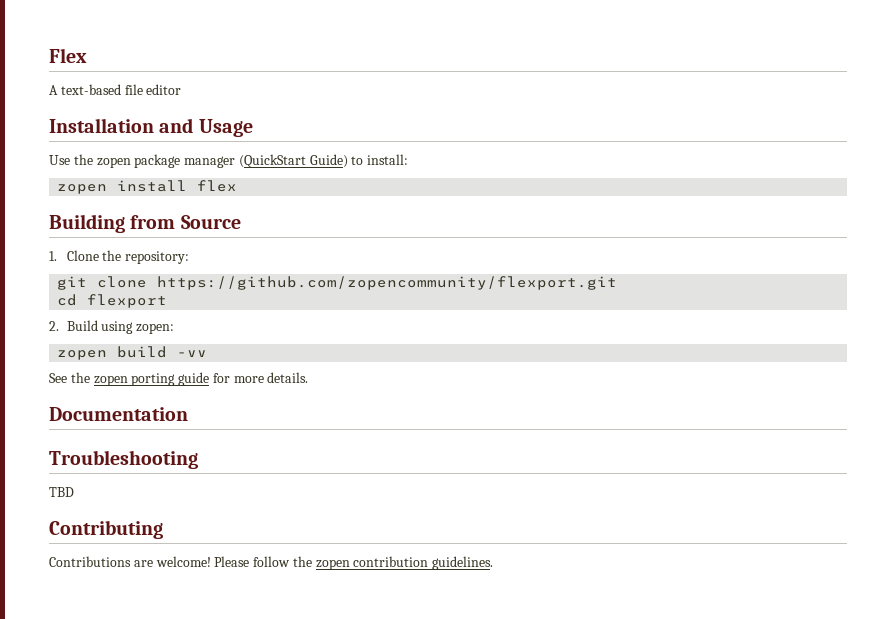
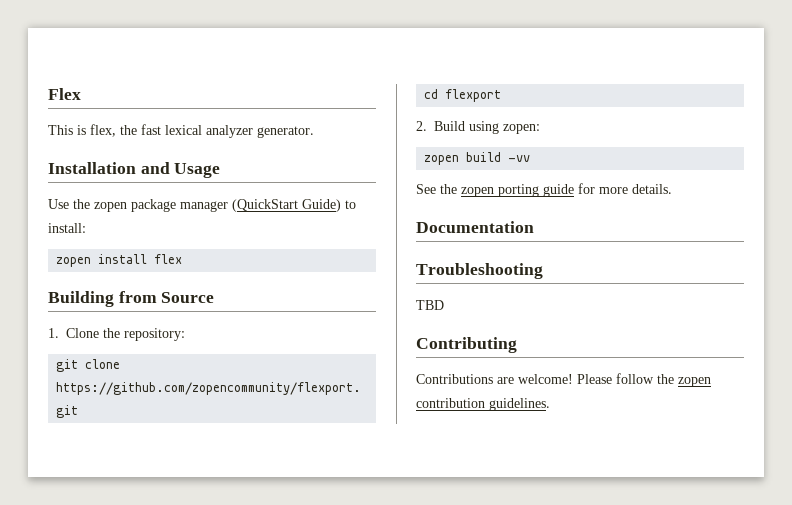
[49,84,182,95] A text-based file editor -> [48,124,314,138] This is flex, the fast lexical analyzer generator.

